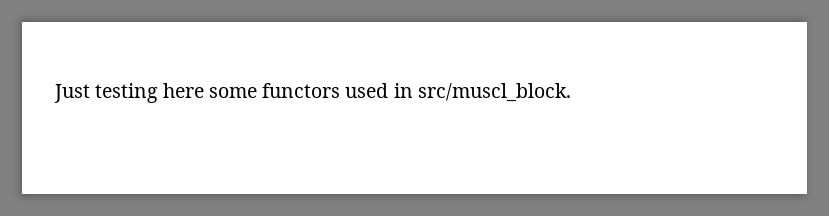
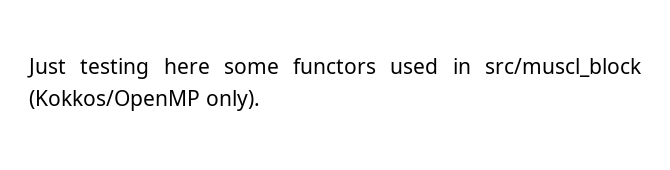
[417,83,571,102] src/muscl_block. -> [484,58,642,77] [29,90,260,111] src/muscl_block (Kokkos/OpenMP only).

